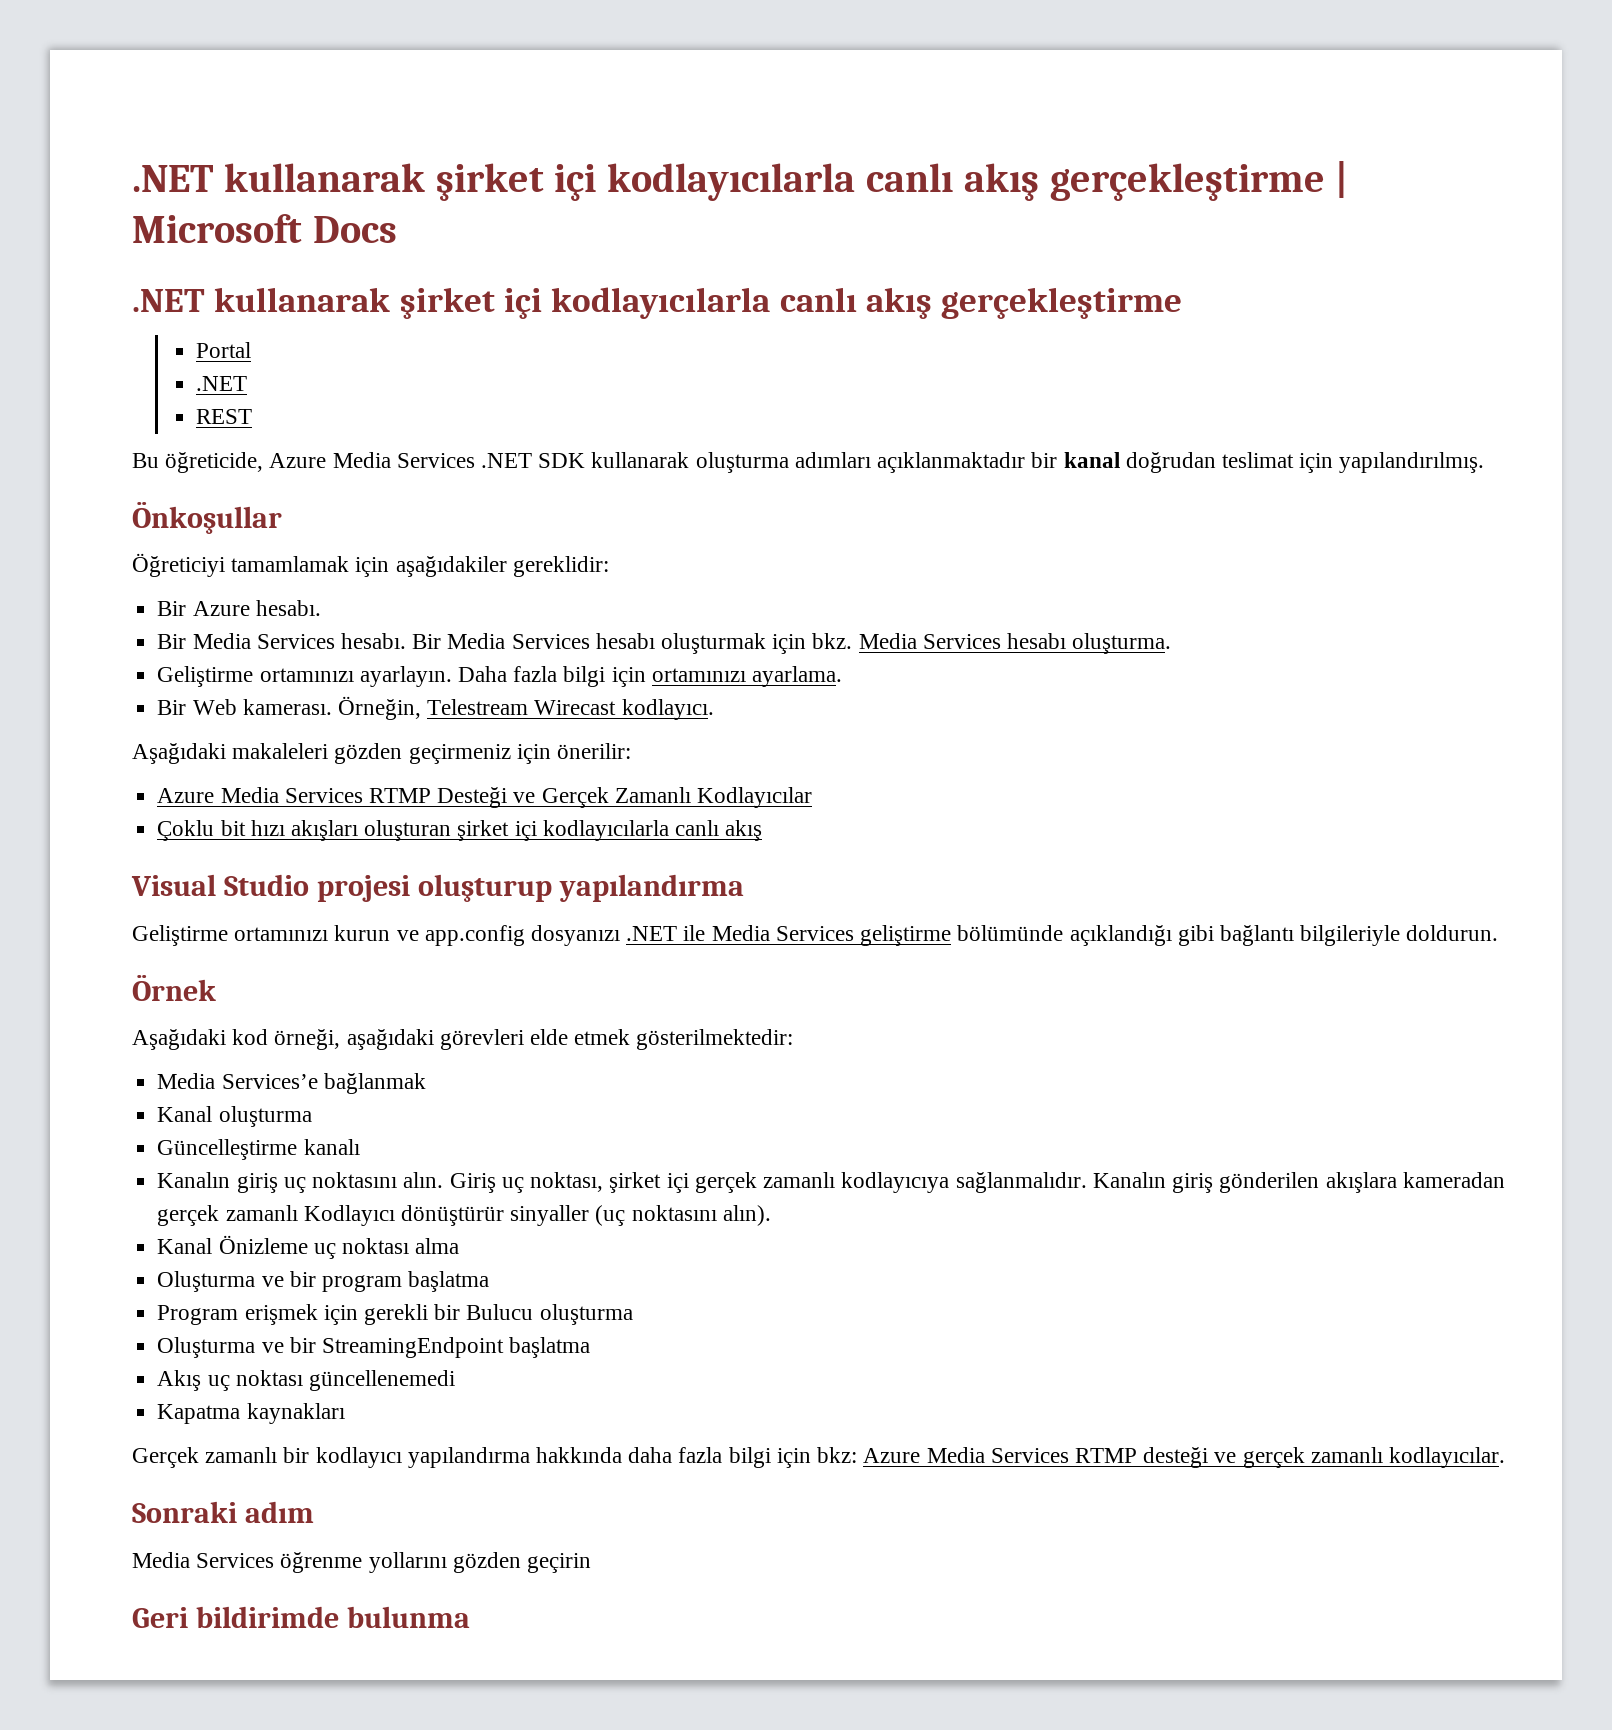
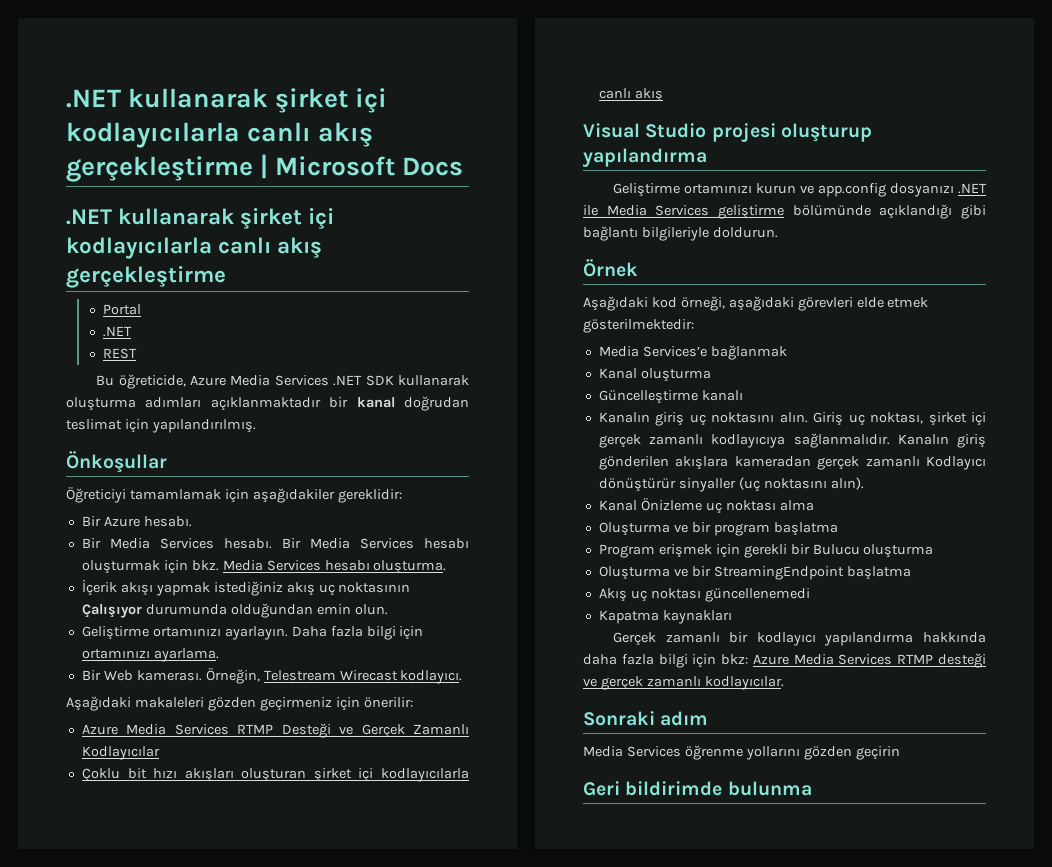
(1172, 643) none -> [81,579,411,596] [81,603,388,618] // İçerik akışı yapmak istediğiniz akış uç noktasının Çalışıyor durumunda olduğundan emin olun.

